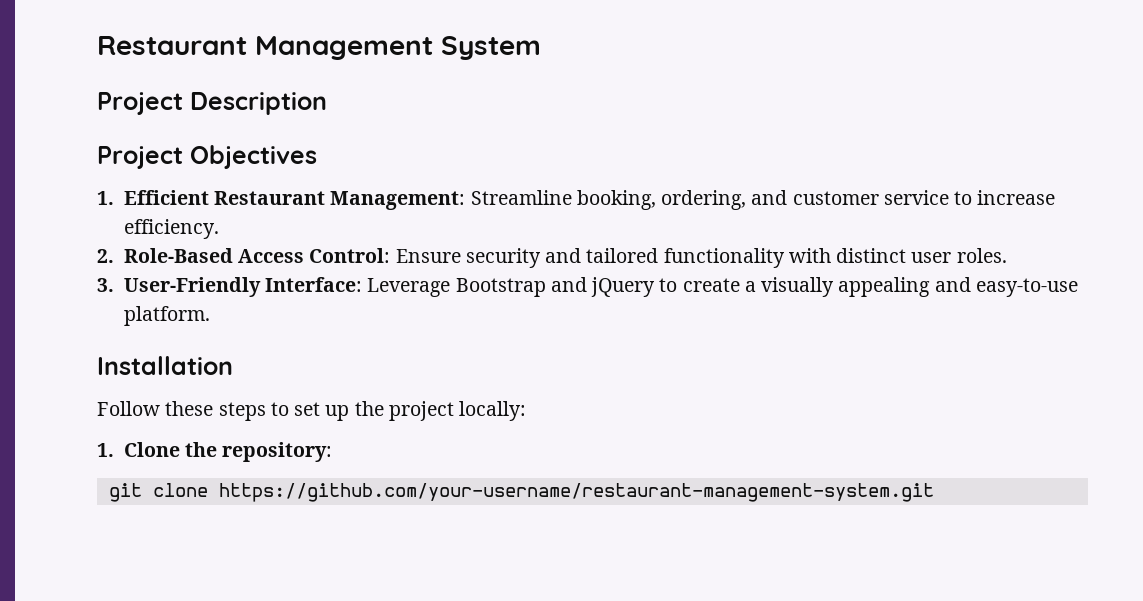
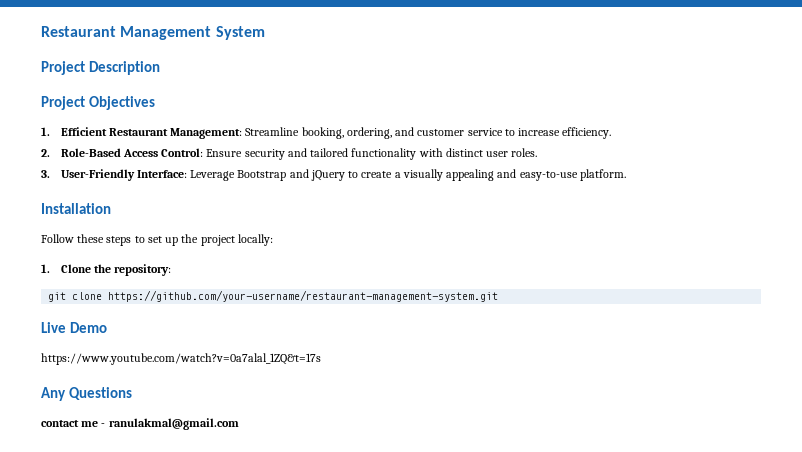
(934, 492) none -> [41,322,107,333] [41,353,321,365] [41,387,132,401] [41,418,239,430] // Live Demo // https://www.youtube.com/watch?v=0a7alal_1ZQ&t=17s // Any Questions // contact me - ranulakmal@gmail.com

